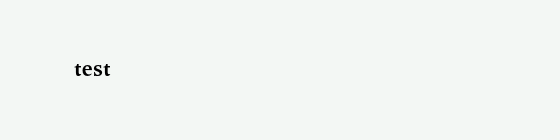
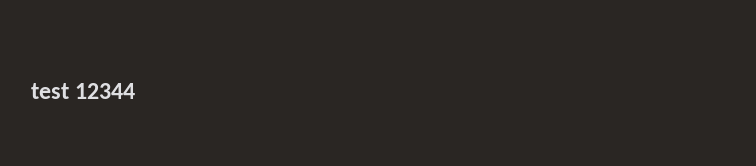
(111, 70) none -> [75,83,136,99] 12344

